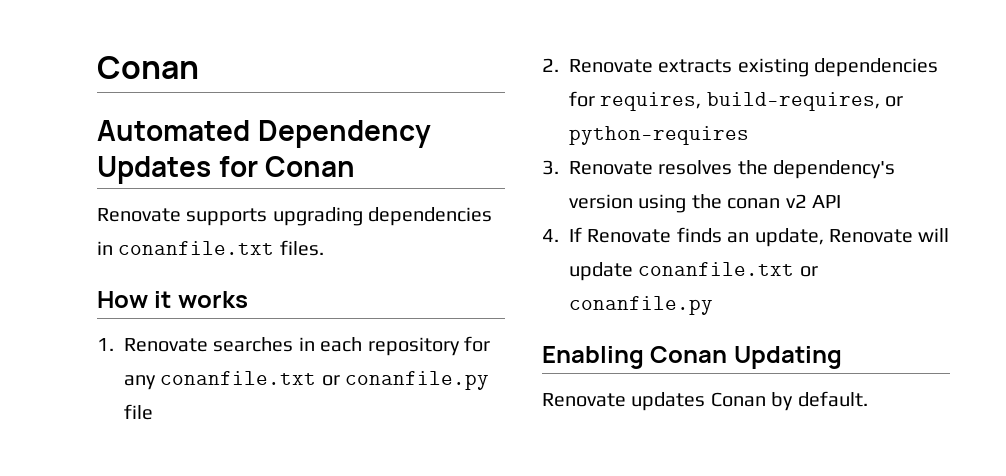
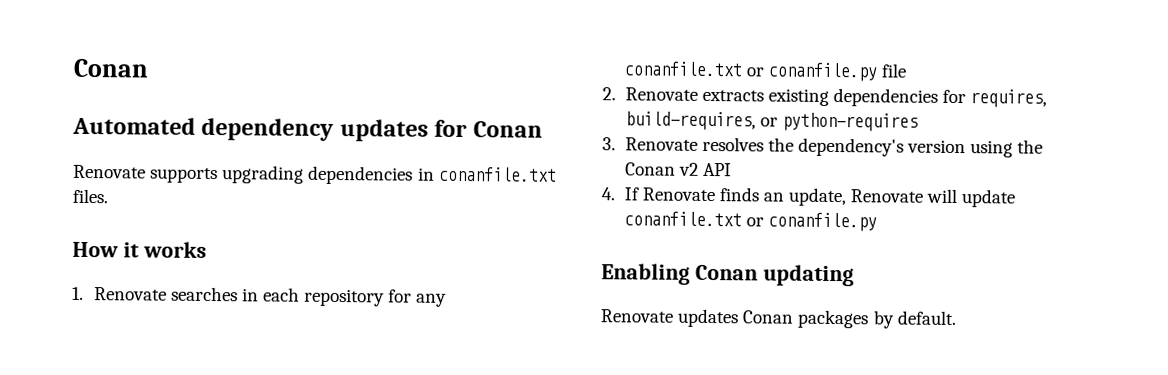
[257,120,431,148] [97,156,211,184] Dependency Updates -> [201,117,429,142] dependency updates
[727,198,781,209] conan -> [624,162,676,176] Conan
[733,346,842,369] Updating -> [762,264,854,287] updating
(766, 399) none -> [797,309,870,329] packages

